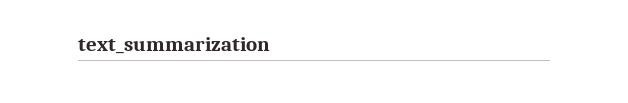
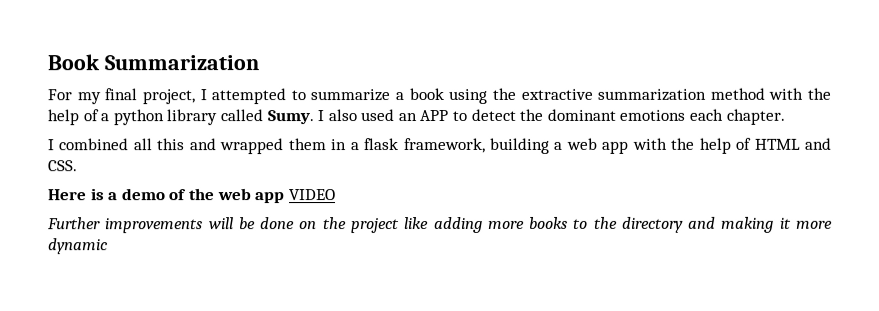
[78,37,270,54] text_summarization -> [47,54,259,71] [47,87,831,105] [47,108,785,126] [47,137,832,155] [48,160,78,172] [48,188,336,204] [47,216,834,234] [48,238,108,255] Book Summarization // For my final project, I attempted to summarize a book using the extractive summarization method with the help of a python library called Sumy. I also used an APP to detect the dominant emotions each chapter. // I combined all this and wrapped them in a flask framework, building a web app with the help of HTML and CSS. // Here is a demo of the web app VIDEO // Further improvements will be done on the project like adding more books to the directory and making it more dynamic

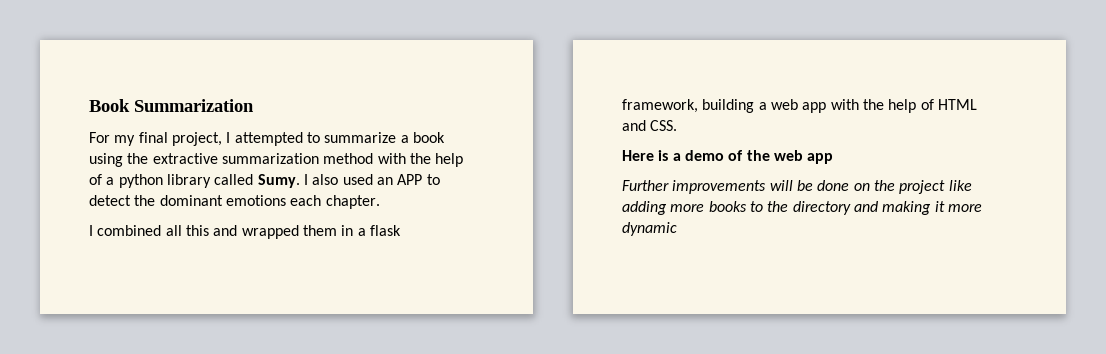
[288,189,336,201] VIDEO -> (834, 158) none

